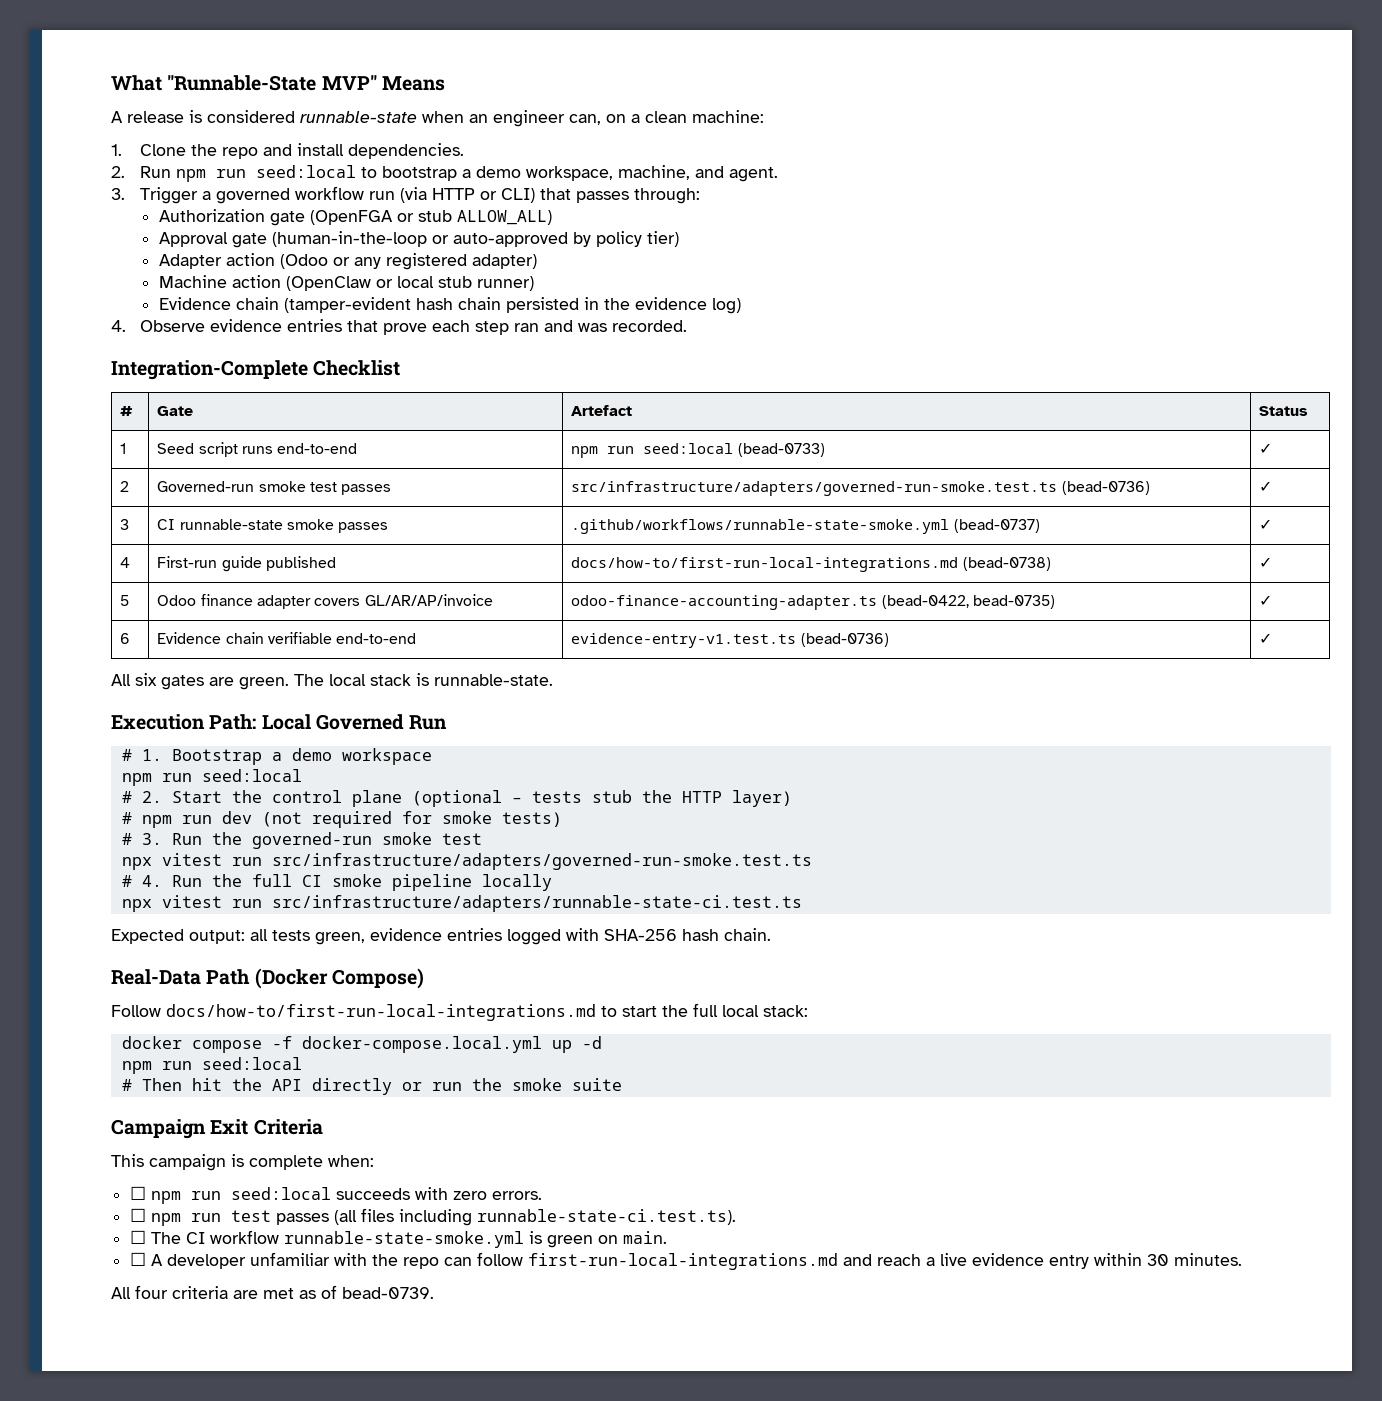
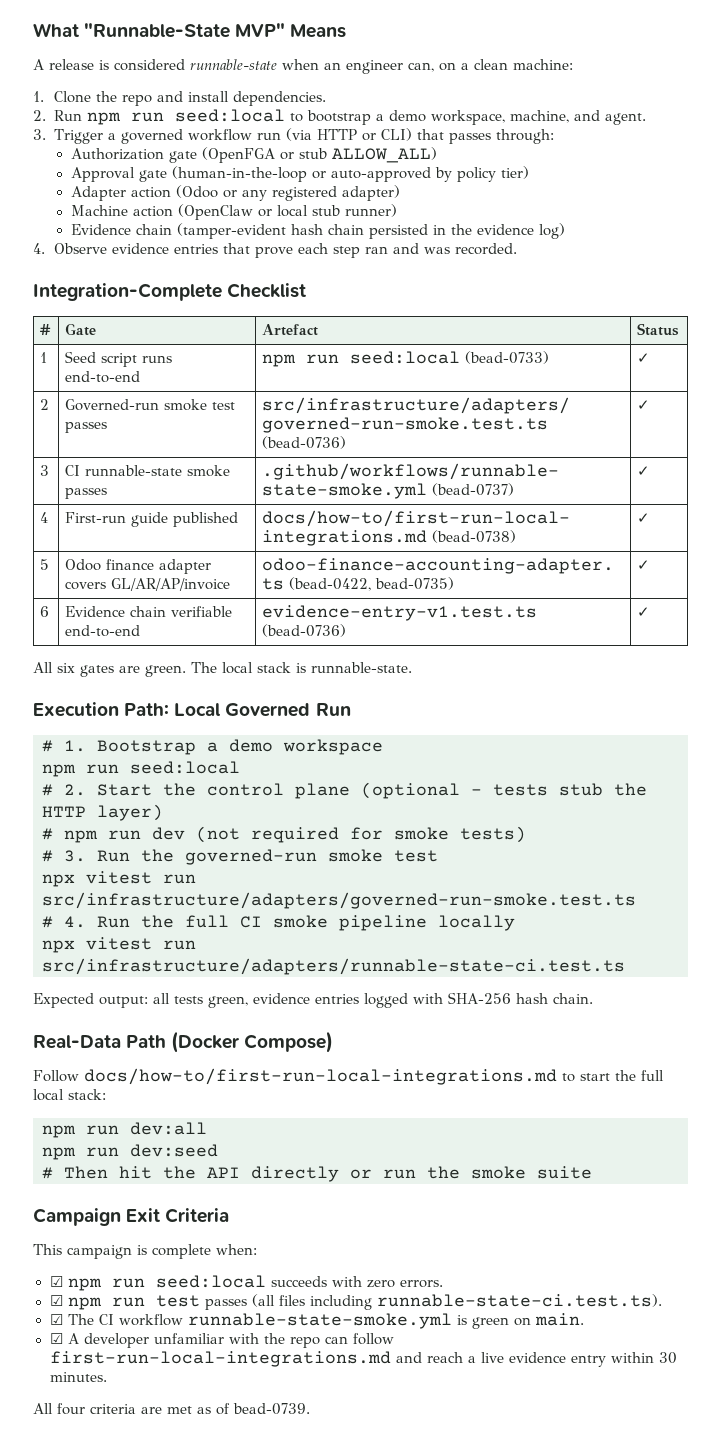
[121,1036,602,1053] [121,1057,302,1074] docker compose -f docker-compose.local.yml up -d // npm run seed:local -> [42,1122,207,1138] [42,1144,218,1160] npm run dev:all // npm run dev:seed
[130,1186,147,1200] ☐ -> [49,1276,63,1287] ☑
[130,1208,147,1222] ☐ -> [49,1295,63,1306] ☑
[130,1230,147,1244] ☐ -> [49,1314,63,1325] ☑
[130,1252,147,1266] ☐ -> [49,1333,63,1344] ☑

